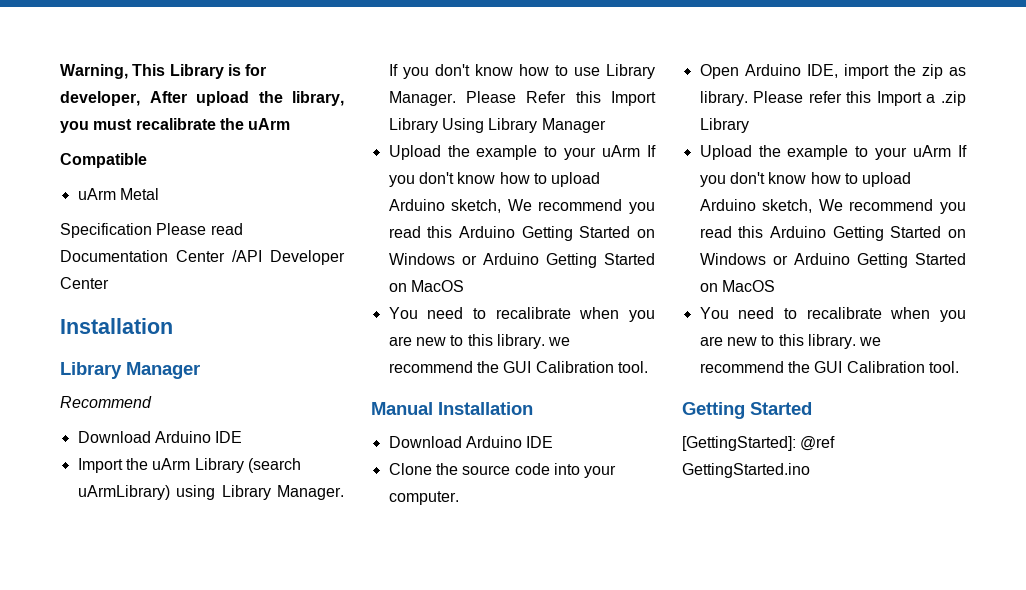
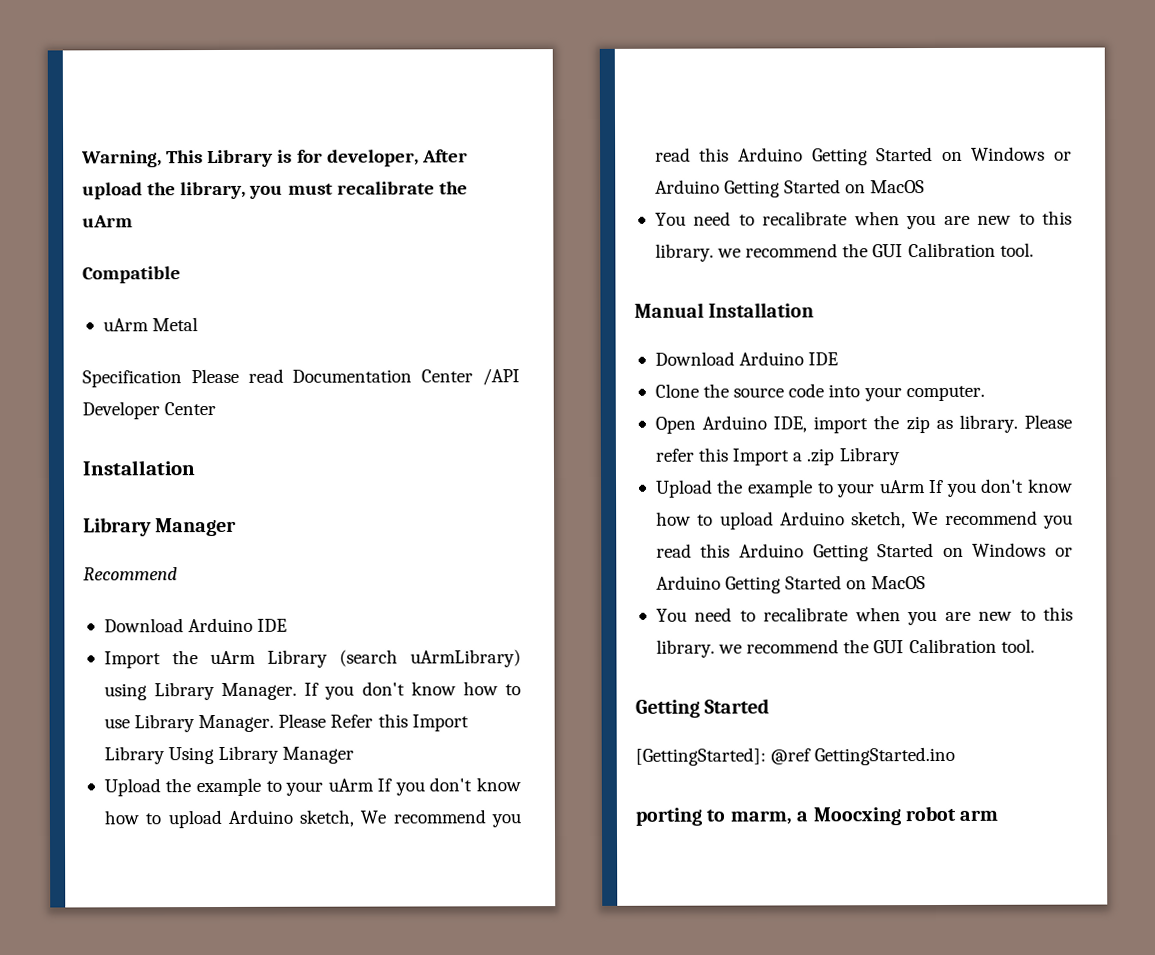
(810, 470) none -> [635,805,999,826] // porting to marm, a Moocxing robot arm

